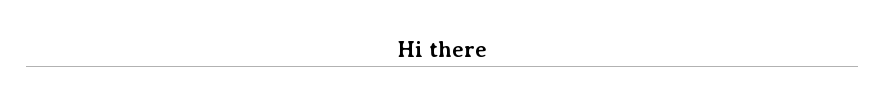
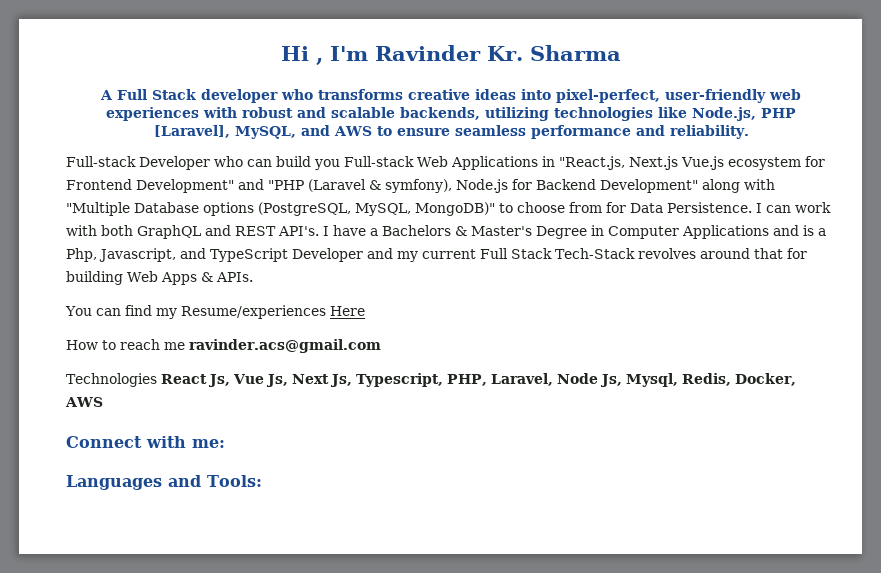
[428,41,487,57] there -> [316,45,621,65] [100,89,801,103] [106,107,796,121] [153,125,749,139] [66,156,825,170] [66,179,775,193] [66,202,831,216] [66,225,826,239] [66,248,807,262] [66,271,253,285] [65,305,365,319] [66,339,381,353] [66,373,796,387] [65,397,103,407] [66,436,225,448] [66,475,262,490] , I'm Ravinder Kr. Sharma // A Full Stack developer who transforms creative ideas into pixel-perfect, user-friendly web experiences with robust and scalable backends, utilizing technologies like Node.js, PHP [Laravel], MySQL, and AWS to ensure seamless performance and reliability. // Full-stack Developer who can build you Full-stack Web Applications in "React.js, Next.js Vue.js ecosystem for Frontend Development" and "PHP (Laravel & symfony), Node.js for Backend Development" along with "Multiple Database options (PostgreSQL, MySQL, MongoDB)" to choose from for Data Persistence. I can work with both GraphQL and REST API's. I have a Bachelors & Master's Degree in Computer Applications and is a Php, Javascript, and TypeScript Developer and my current Full Stack Tech-Stack revolves around that for building Web Apps & APIs. // You can find my Resume/experiences Here // How to reach me ravinder.acs@gmail.com // Technologies React Js, Vue Js, Next Js, Typescript, PHP, Laravel, Node Js, Mysql, Redis, Docker, AWS // Connect with me: // Languages and Tools:

